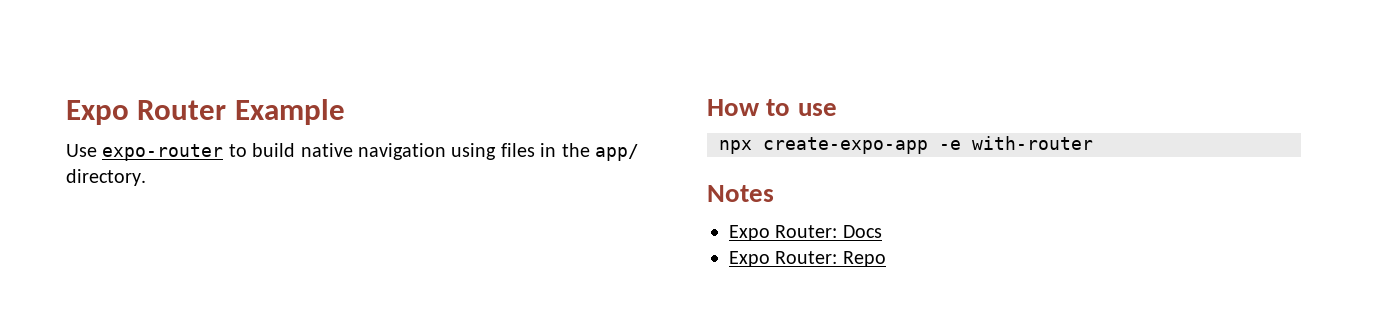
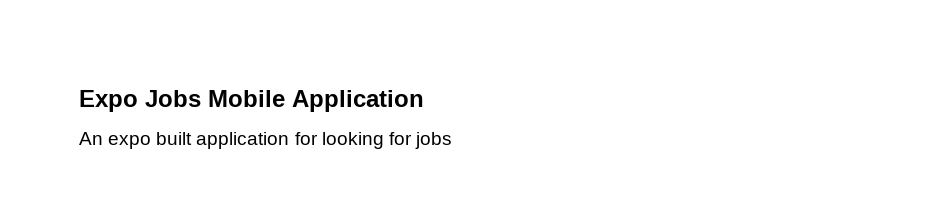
[66,99,345,125] [66,143,639,161] [66,169,146,186] [707,99,837,116] [719,136,1093,154] [707,185,774,202] [729,225,882,241] [729,251,886,267] Expo Router Example // Use expo-router to build native navigation using files in the app/ directory. // How to use // npx create-expo-app -e with-router // Notes // Expo Router: Docs // Expo Router: Repo -> [79,90,424,112] [79,132,452,149] Expo Jobs Mobile Application // An expo built application for looking for jobs

